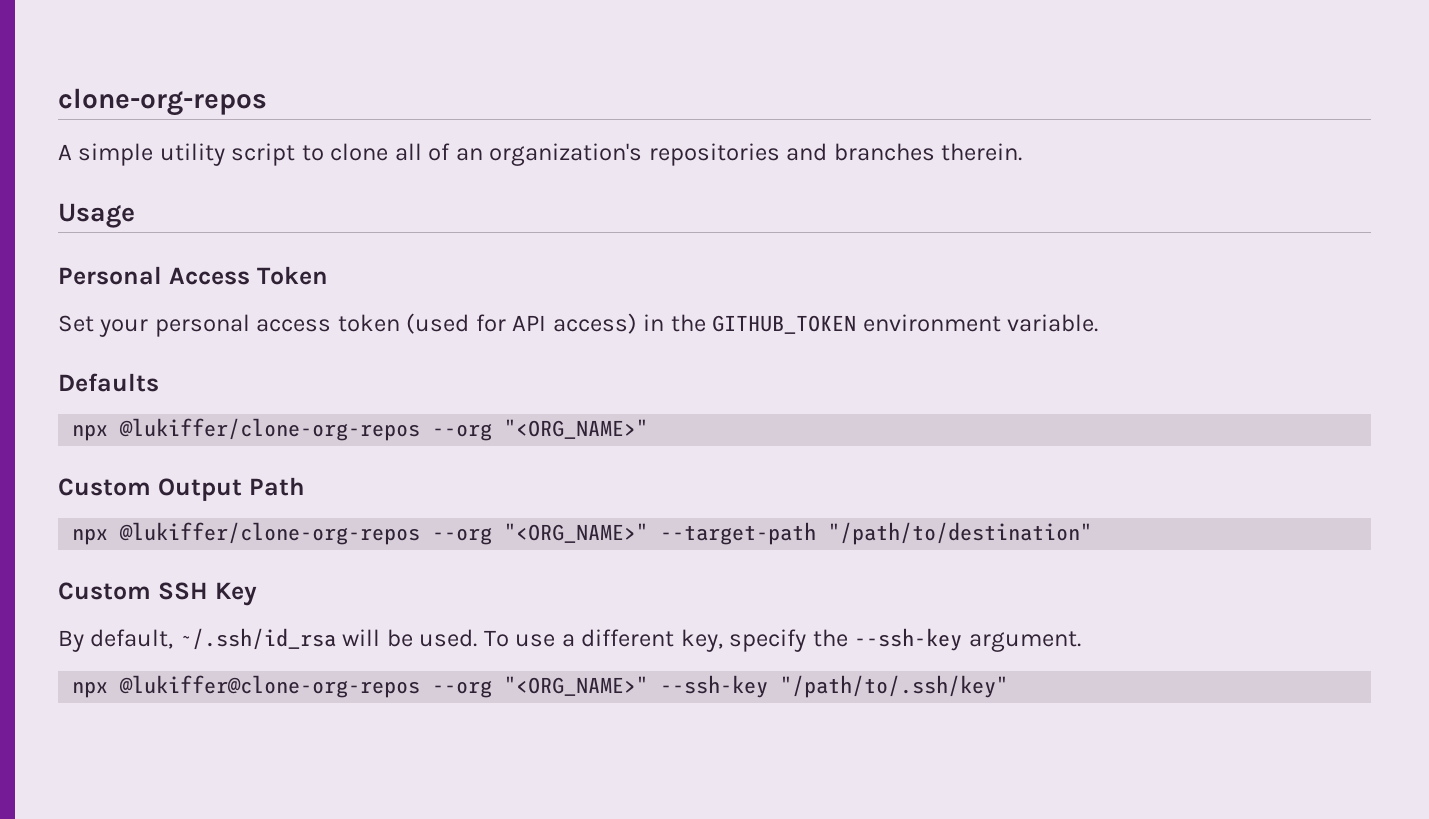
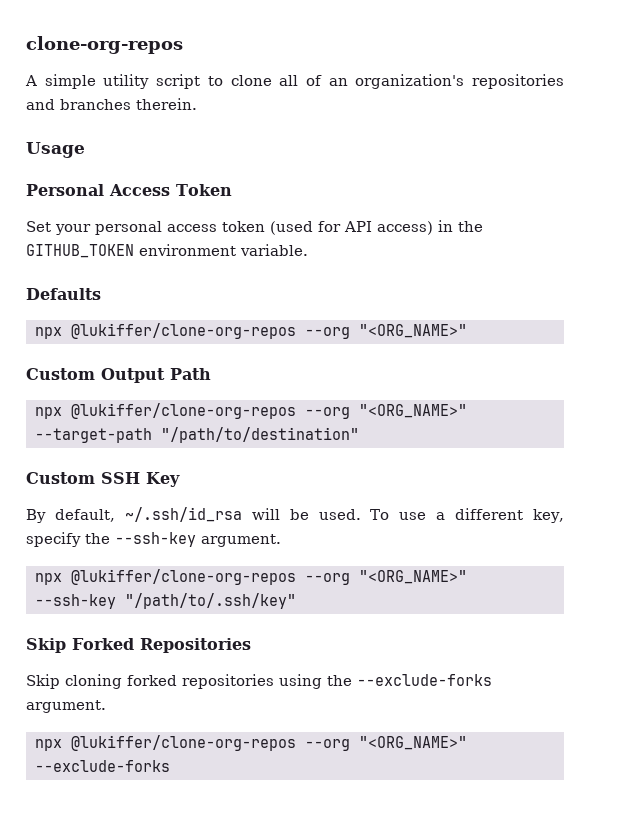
[119,675,421,698] @lukiffer@clone-org-repos -> [71,569,296,585] @lukiffer/clone-org-repos
(1009, 686) none -> [26,638,251,653] [26,674,492,689] [26,700,106,713] [35,735,467,751] [35,760,170,772] // Skip Forked Repositories // Skip cloning forked repositories using the --exclude-forks argument. // npx @lukiffer/clone-org-repos --org "<ORG_NAME>" --exclude-forks

